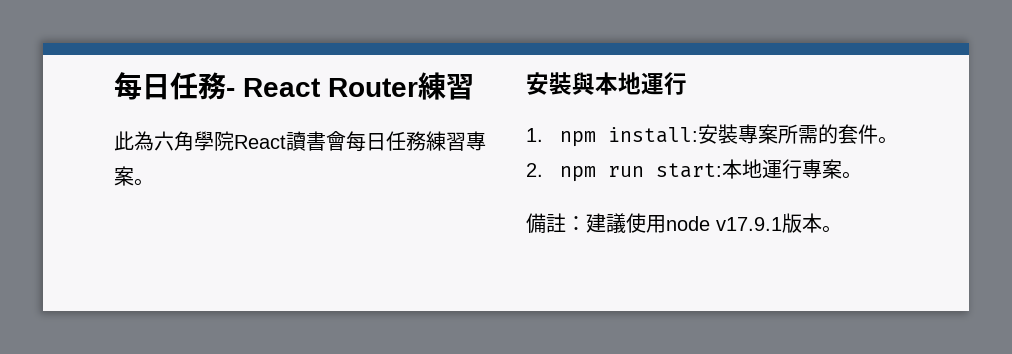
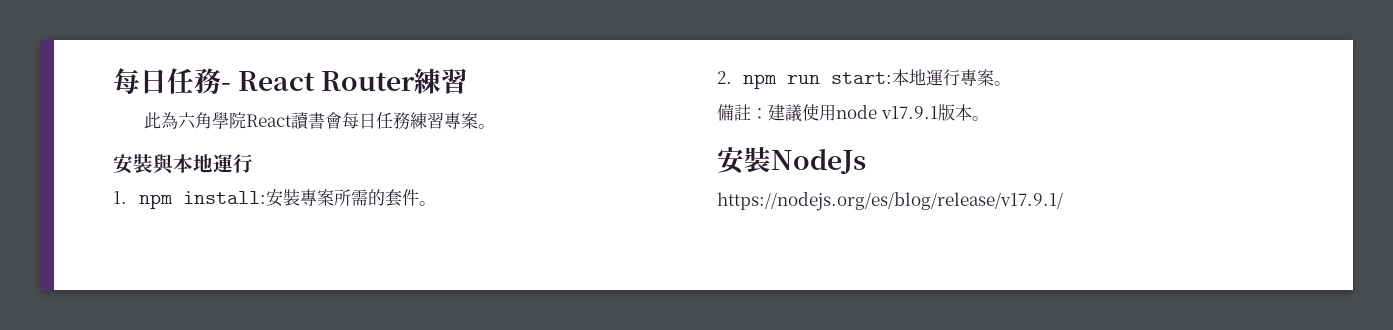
(842, 229) none -> [717,147,866,175] [717,192,1063,211] // 安裝NodeJs // https://nodejs.org/es/blog/release/v17.9.1/

